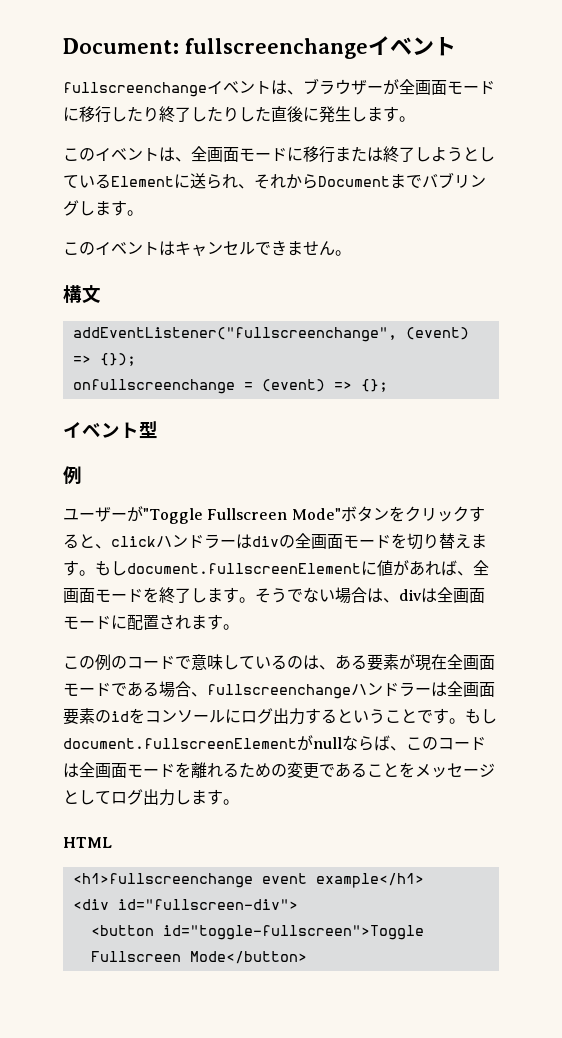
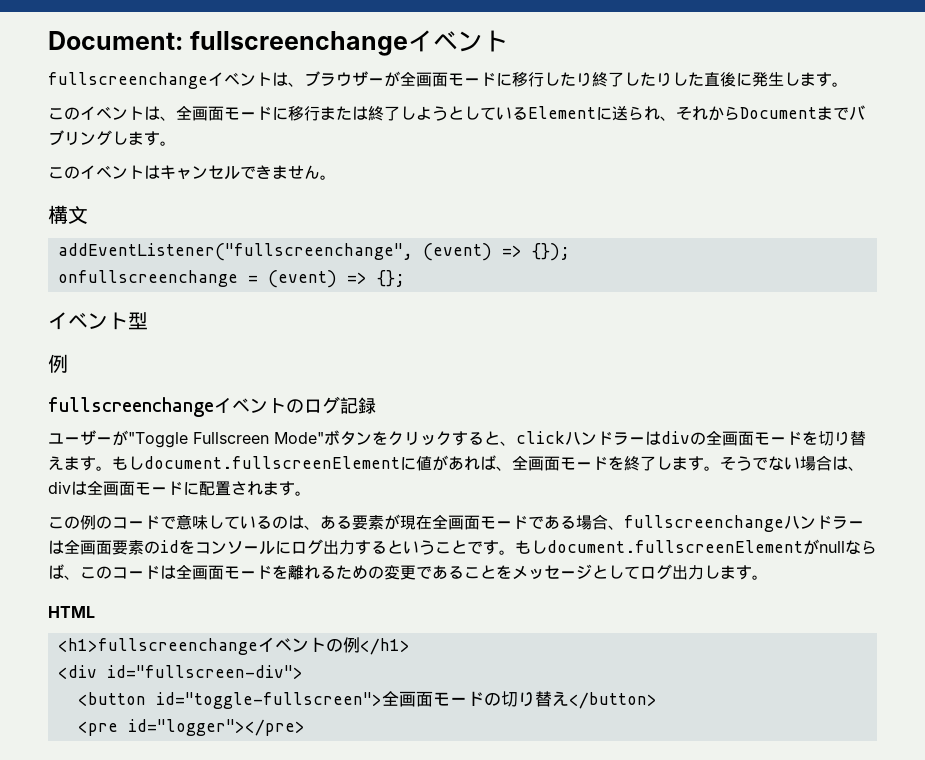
(82, 475) none -> [48,396,376,417] // fullscreenchangeイベントのログ記録
[261,873,424,888] event example</h1> -> [257,637,410,655] イベントの例</h1>
[162,925,424,940] [90,951,307,964] id="toggle-fullscreen">Toggle Fullscreen Mode</button> -> [155,691,657,709] [77,719,305,736] id="toggle-fullscreen">全画面モードの切り替え</button> // <pre id="logger"></pre>

